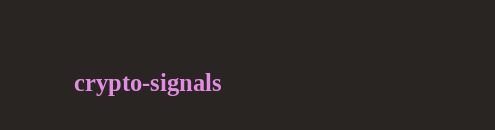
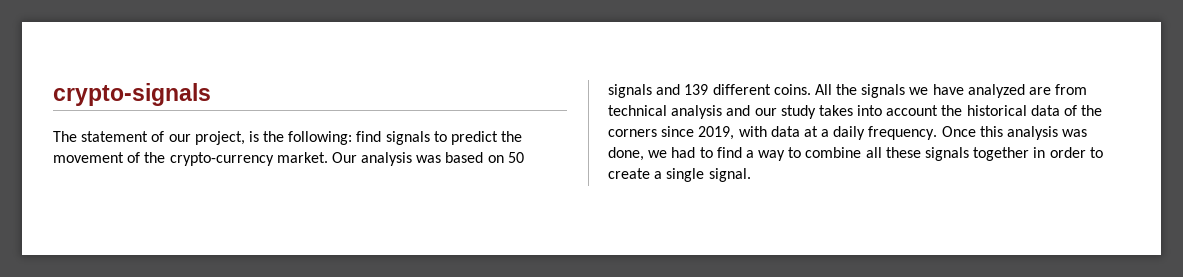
(222, 84) none -> [53,131,523,145] [53,152,524,166] [608,84,1088,98] [608,105,1103,119] [608,126,1088,140] [608,147,1103,161] [608,168,751,182] // The statement of our project, is the following: find signals to predict the movement of the crypto-currency market. Our analysis was based on 50 signals and 139 different coins. All the signals we have analyzed are from technical analysis and our study takes into account the historical data of the corners since 2019, with data at a daily frequency. Once this analysis was done, we had to find a way to combine all these signals together in order to create a single signal.

